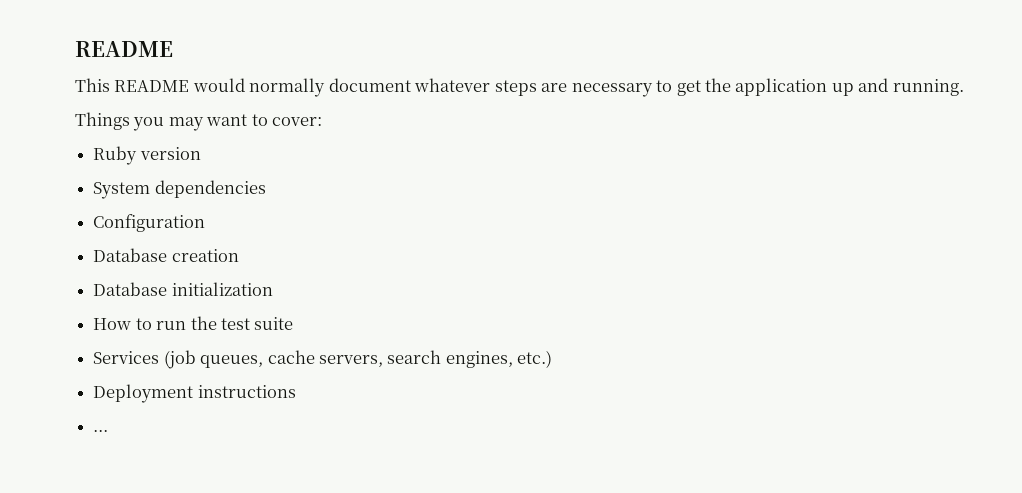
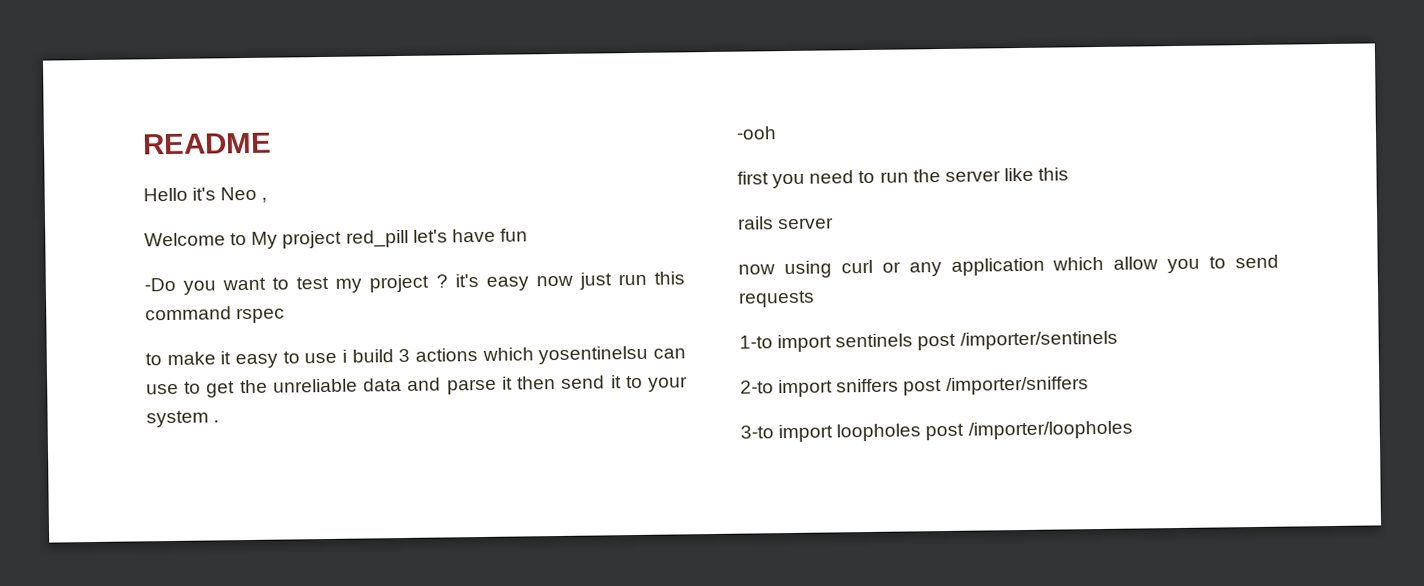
[75,78,964,97] [75,112,323,131] [93,146,201,165] [93,180,266,199] [93,214,206,232] [93,248,239,262] [93,282,273,296] [93,316,294,330] [93,350,553,369] [93,384,296,403] [93,429,109,432] This README would normally document whatever steps are necessary to get the application up and running. // Things you may want to cover: // Ruby version // System dependencies // Configuration // Database creation // Database initialization // How to run the test suite // Services (job queues, cache servers, search engines, etc.) // Deployment instructions // ... -> [143,186,268,203] [144,228,528,249] [144,271,685,295] [145,306,286,324] [145,345,686,369] [146,375,688,398] [146,410,220,428] [736,126,777,140] [737,167,1070,189] [738,216,835,230] [738,254,1279,279] [738,290,815,308] [739,330,1118,353] [740,376,1089,398] [740,420,1133,443] Hello it's Neo , // Welcome to My project red_pill let's have fun // -Do you want to test my project ? it's easy now just run this command rspec // to make it easy to use i build 3 actions which yosentinelsu can use to get the unreliable data and parse it then send it to your system . // -ooh // first you need to run the server like this // rails server // now using curl or any application which allow you to send requests // 1-to import sentinels post /importer/sentinels // 2-to import sniffers post /importer/sniffers // 3-to import loopholes post /importer/loopholes

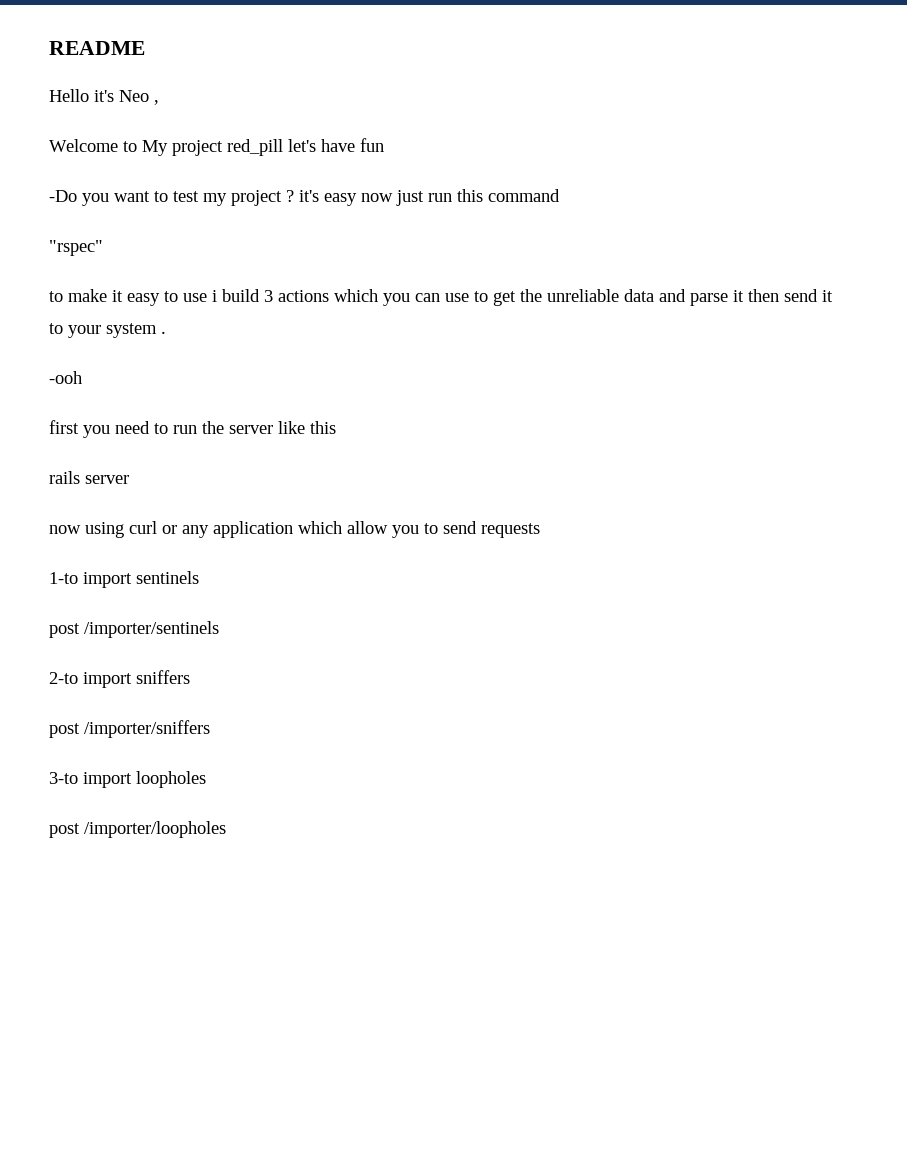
[236,307,286,324] rspec -> [49,240,103,256] // "rspec"
[538,345,649,365] yosentinelsu -> [383,293,410,306] you
(914, 340) none -> (199, 577) //
(900, 385) none -> (190, 677) //
(922, 432) none -> (206, 779) //

